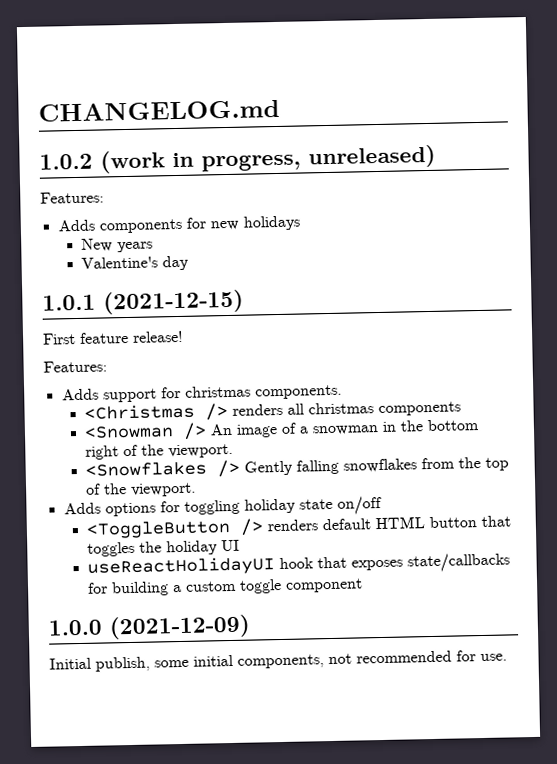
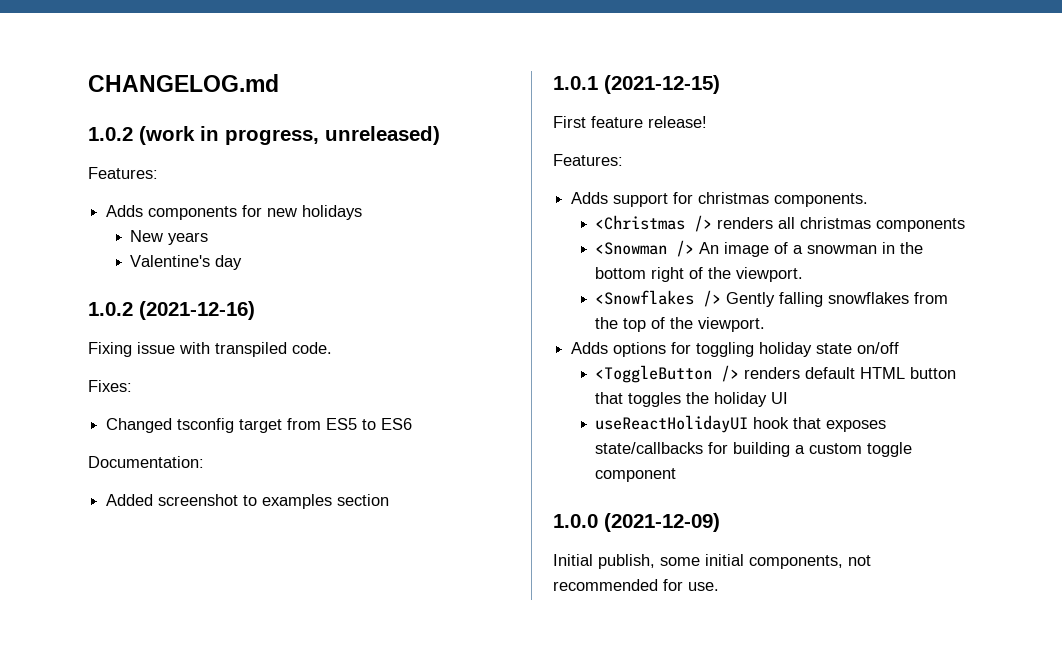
(189, 263) none -> [88,301,255,320] [88,342,332,357] [88,380,132,392] [106,418,413,433] [88,456,204,468] [106,494,390,509] // 1.0.2 (2021-12-16) // Fixing issue with transpiled code. // Fixes: // Changed tsconfig target from ES5 to ES6 // Documentation: // Added screenshot to examples section

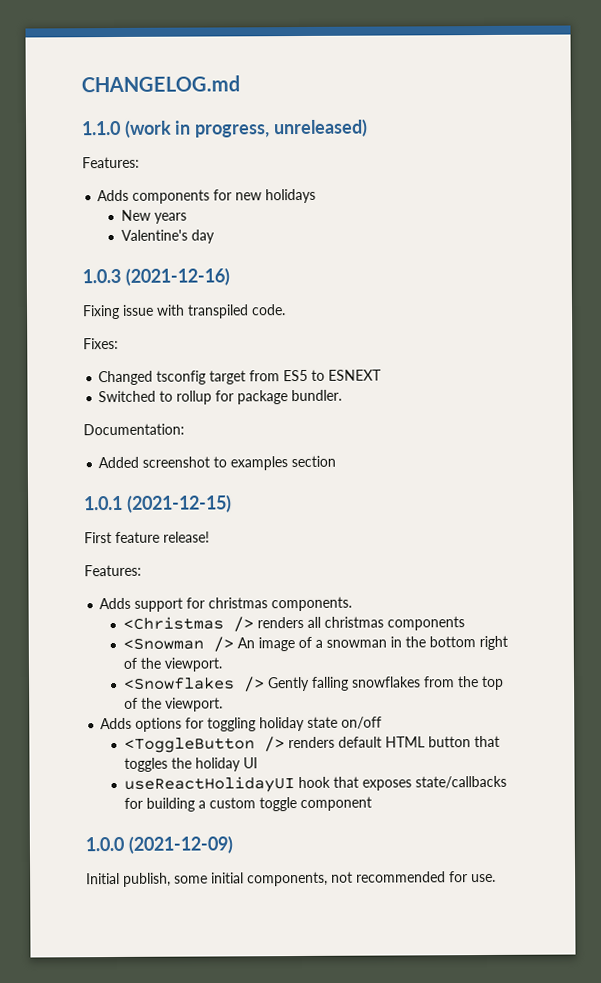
[88,127,133,141] 1.0.2 -> [81,120,121,136] 1.1.0
[88,302,133,316] 1.0.2 -> [82,268,121,284] 1.0.3
[381,418,413,430] ES6 -> [328,369,383,381] [98,389,343,405] ESNEXT // Switched to rollup for package bundler.

